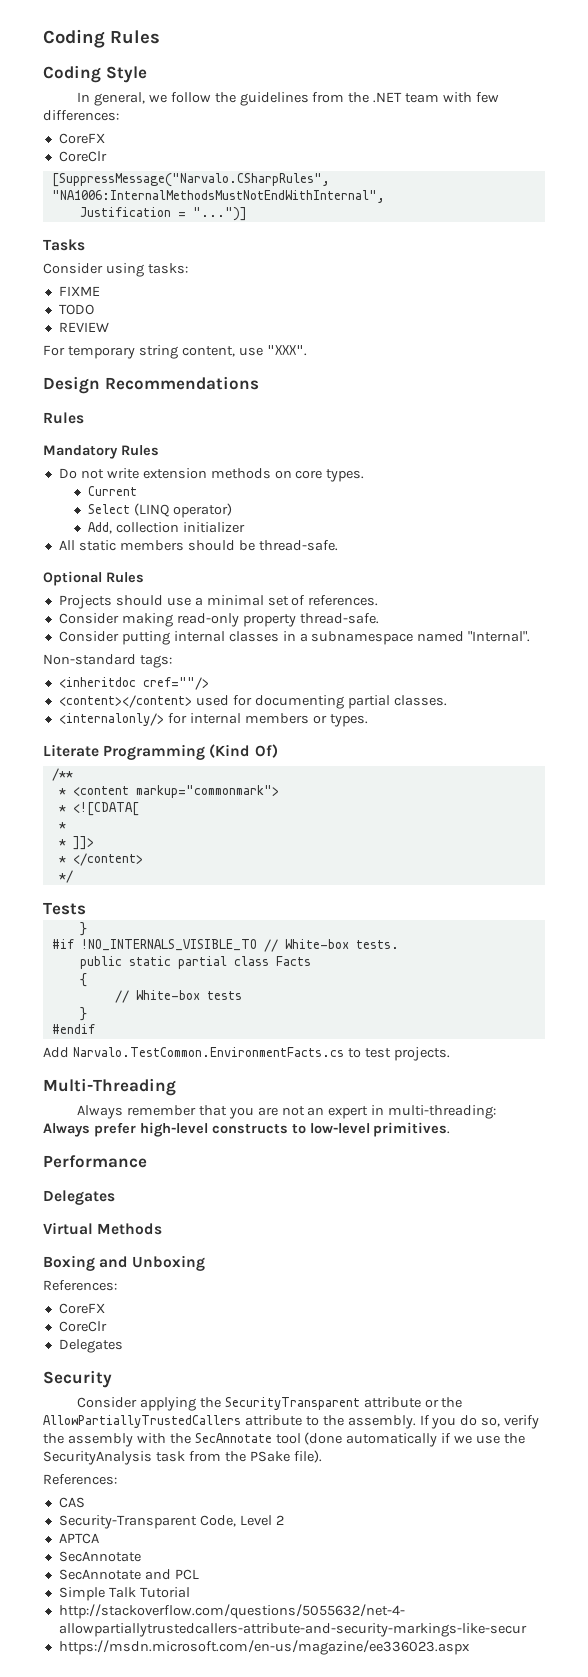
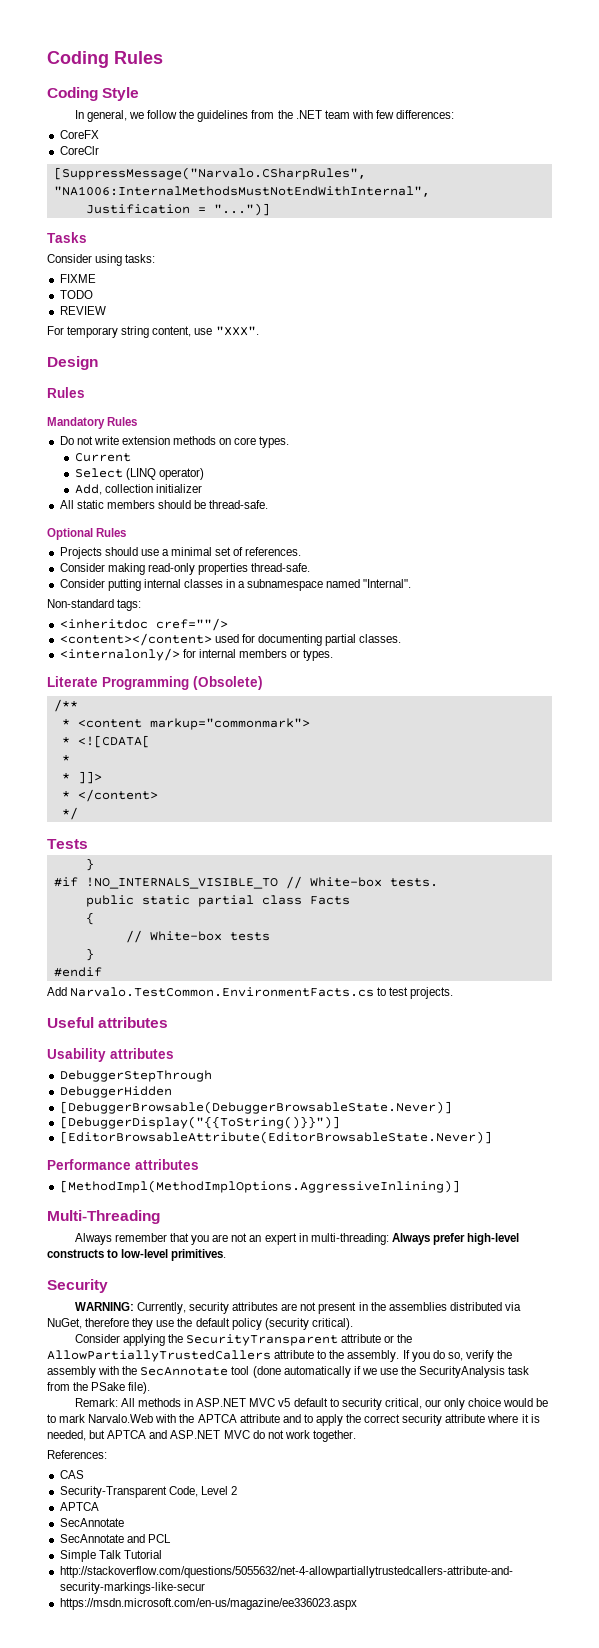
[104,376,259,390] Recommendations -> (98, 363) none
[242,614,296,627] property -> [197,563,248,575] properties
[209,744,278,758] (Kind Of) -> [193,676,263,690] (Obsolete)
(450, 1054) none -> [47,1017,169,1028] [47,1048,174,1062] [59,1070,212,1082] [59,1086,172,1098] [59,1101,452,1114] [59,1116,340,1129] [59,1131,492,1144] [47,1159,199,1170] [59,1180,460,1193] // Useful attributes // Usability attributes // DebuggerStepThrough // DebuggerHidden // [DebuggerBrowsable(DebuggerBrowsableState.Never)] // [DebuggerDisplay("{{ToString()}}")] // [EditorBrowsableAttribute(EditorBrowsableState.Never)] // Performance attributes // [MethodImpl(MethodImplOptions.AggressiveInlining)]
[43,1155,147,1168] [43,1190,115,1205] [43,1222,163,1235] [43,1255,206,1271] [43,1280,117,1291] [58,1303,105,1314] [58,1321,107,1332] [58,1339,123,1353] [43,1370,112,1388] Performance // Delegates // Virtual Methods // Boxing and Unboxing // References: // CoreFX // CoreClr // Delegates // Security -> [47,1279,108,1293] [74,1302,521,1314] [47,1318,353,1330] Security // WARNING: Currently, security attributes are not present in the assemblies distributed via NuGet, therefore they use the default policy (security critical).
(322, 1456) none -> [74,1398,549,1410] [47,1414,540,1426] [47,1430,356,1442] // Remark: All methods in ASP.NET MVC v5 default to security critical, our only choice would be to mark Narvalo.Web with the APTCA attribute and to apply the correct security attribute where it is needed, but APTCA and ASP.NET MVC do not work together.

